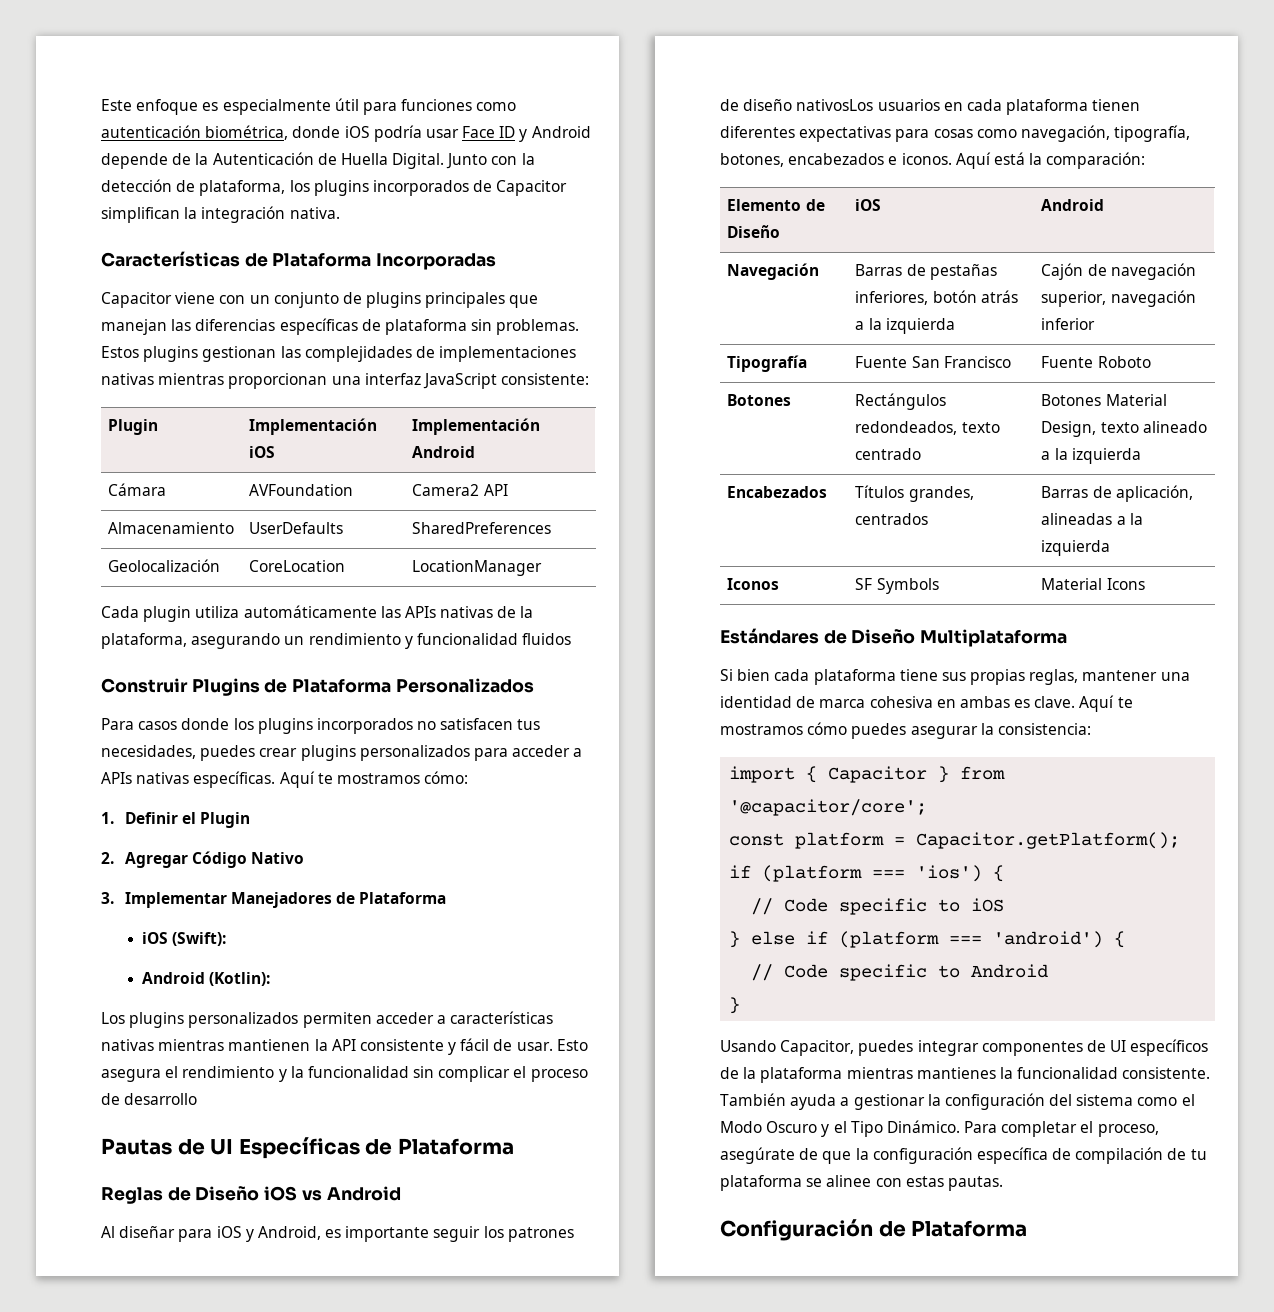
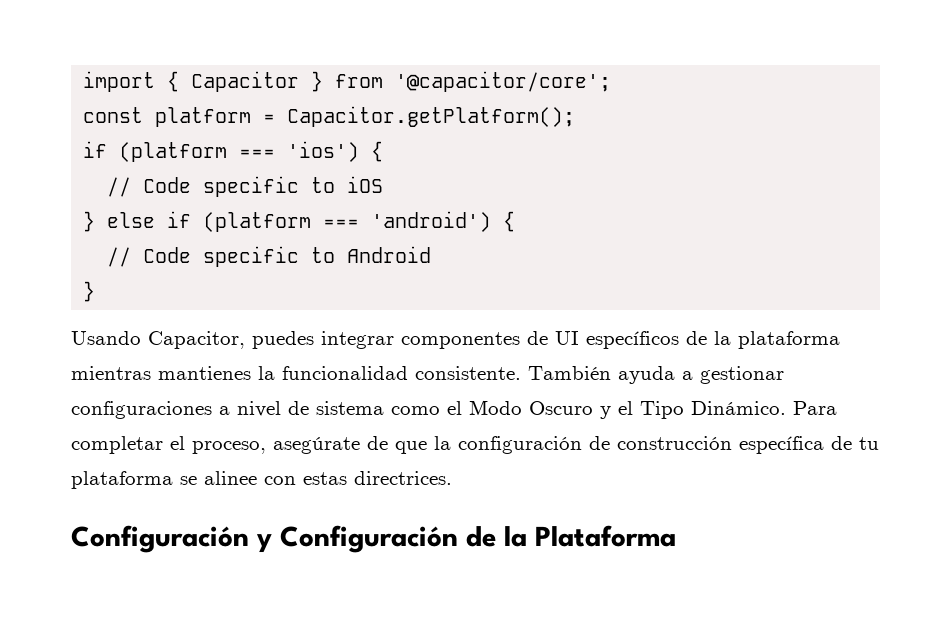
[101,98,517,115] [101,125,591,142] [101,152,535,169] [101,179,568,196] [101,206,340,223] [101,251,497,270] [101,292,539,308] [101,318,580,335] [101,346,577,362] [101,373,590,389] [108,419,159,435] [249,418,378,435] [249,446,276,458] [412,418,541,435] [412,446,476,458] [108,483,167,496] [249,484,354,496] [412,484,508,496] [108,522,235,534] [249,522,344,534] [412,522,552,534] [108,559,221,572] [249,560,346,572] [412,560,543,576] [101,605,534,622] [101,633,572,649] [101,678,534,696] [101,718,541,734] [101,745,583,761] [101,771,469,788] [101,812,251,828] [101,851,305,868] [101,892,447,908] [141,932,227,946] [141,972,271,986] [101,1011,554,1028] [101,1038,588,1055] [101,1066,588,1082] [101,1093,198,1105] [101,1137,514,1159] [101,1186,401,1204] [101,1226,574,1242] [720,99,1141,115] [720,125,1191,142] [720,152,1146,169] [727,199,825,211] [727,225,781,238] [855,199,882,211] [1041,199,1105,211] [727,263,820,280] [855,264,997,280] [855,290,1018,305] [855,318,955,334] [1041,263,1196,280] [1041,290,1196,307] [1041,318,1096,330] [727,355,808,372] [855,356,1011,368] [1041,356,1151,368] [727,394,792,406] [855,393,947,410] [855,421,1000,435] [855,448,922,460] [1041,394,1167,406] [1041,421,1207,437] [1041,448,1141,464] [727,486,828,498] [855,485,974,502] [855,513,929,525] [1041,485,1193,502] [1041,513,1143,525] [1041,540,1111,556] [727,578,780,590] [855,578,939,594] [1041,578,1145,590] [720,628,1068,647] [720,669,1190,685] [720,695,1133,712] [720,722,1091,739] Este enfoque es especialmente útil para funciones como autenticación biométrica, donde iOS podría usar Face ID y Android depende de la Autenticación de Huella Digital. Junto con la detección de plataforma, los plugins incorporados de Capacitor simplifican la integración nativa. // Características de Plataforma Incorporadas // Capacitor viene con un conjunto de plugins principales que manejan las diferencias específicas de plataforma sin problemas. Estos plugins gestionan las complejidades de implementaciones nativas mientras proporcionan una interfaz JavaScript consistente: // Plugin | Implementación iOS | Implementación Android // Cámara | AVFoundation | Camera2 API // Almacenamiento | UserDefaults | SharedPreferences // Geolocalización | CoreLocation | LocationManager // Cada plugin utiliza automáticamente las APIs nativas de la plataforma, asegurando un rendimiento y funcionalidad fluidos // Construir Plugins de Plataforma Personalizados // Para casos donde los plugins incorporados no satisfacen tus necesidades, puedes crear plugins personalizados para acceder a APIs nativas específicas. Aquí te mostramos cómo: // 1. Definir el Plugin // 2. Agregar Código Nativo // 3. Implementar Manejadores de Plataforma // iOS (Swift): // Android (Kotlin): // Los plugins personalizados permiten acceder a características nativas mientras mantienen la API consistente y fácil de usar. Esto asegura el rendimiento y la funcionalidad sin complicar el proceso de desarrollo // Pautas de UI Específicas de Plataforma // Reglas de Diseño iOS vs Android // Al diseñar para iOS y Android, es importante seguir los patrones de diseño nativosLos usuarios en cada plataforma tienen diferentes expectativas para cosas como navegación, tipografía, botones, encabezados e iconos. Aquí está la comparación: // Elemento de Diseño | iOS | Android // Navegación | Barras de pestañas inferiores, botón atrás a la izquierda | Cajón de navegación superior, navegación inferior // Tipografía | Fuente San Francisco | Fuente Roboto // Botones | Rectángulos redondeados, texto centrado | Botones Material Design, texto alineado a la izquierda // Encabezados | Títulos grandes, centrados | Barras de aplicación, alineadas a la izquierda // Iconos | SF Symbols | Material Icons // Estándares de Diseño Multiplataforma // Si bien cada plataforma tiene sus propias reglas, mantener una identidad de marca cohesiva en ambas es clave. Aquí te mostramos cómo puedes asegurar la consistencia: // -> (83, 81) none
[927,1093,1073,1110] la configuración del -> [71,401,309,419] configuraciones a nivel de
[976,1147,1164,1164] específica de compilación -> [589,436,824,454] de construcción específica
[947,1176,1003,1191] [720,1219,906,1241] pautas. // Configuración de -> [354,471,452,485] [71,525,527,553] directrices. // Configuración y Configuración de la

